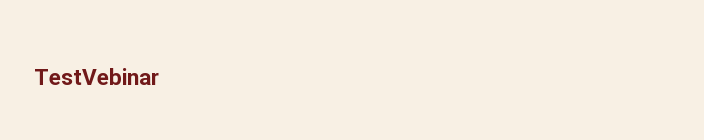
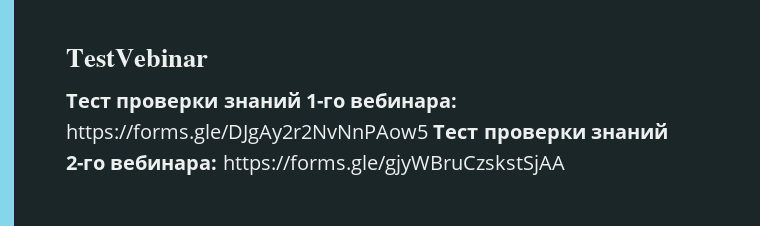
(159, 76) none -> [66,92,458,113] [66,123,668,144] [66,154,565,175] // Тест проверки знаний 1-го вебинара: https://forms.gle/DJgAy2r2NvNnPAow5 Тест проверки знаний 2-го вебинара: https://forms.gle/gjyWBruCzskstSjAA

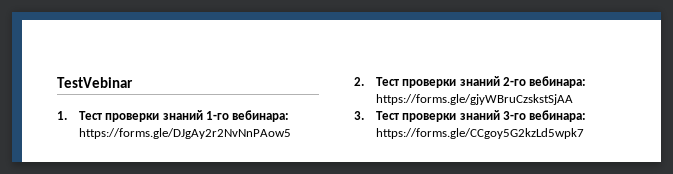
(208, 58) none -> [57,111,67,120] 1.
(428, 134) none -> [354,77,364,86] // 2.
(565, 164) none -> [354,110,587,122] [375,128,584,139] // 3. Тест проверки знаний 3-го вебинара: https://forms.gle/CCgoy5G2kzLd5wpk7

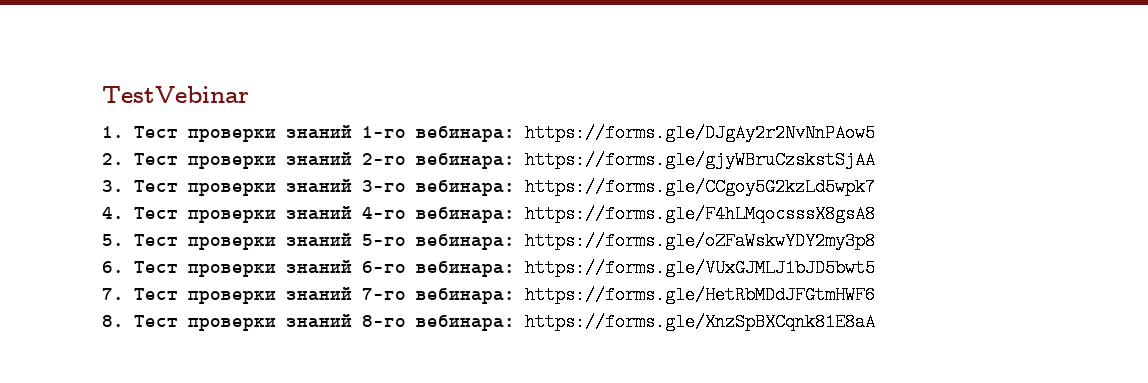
(584, 133) none -> [102,205,875,223] [102,232,875,250] [102,259,875,277] [102,286,875,304] [102,313,875,331] // 4. Тест проверки знаний 4-го вебинара: https://forms.gle/F4hLMqocsssX8gsA8 // 5. Тест проверки знаний 5-го вебинара: https://forms.gle/oZFaWskwYDY2my3p8 // 6. Тест проверки знаний 6-го вебинара: https://forms.gle/VUxGJMLJ1bJD5bwt5 // 7. Тест проверки знаний 7-го вебинара: https://forms.gle/HetRbMDdJFGtmHWF6 // 8. Тест проверки знаний 8-го вебинара: https://forms.gle/XnzSpBXCqnk81E8aA

